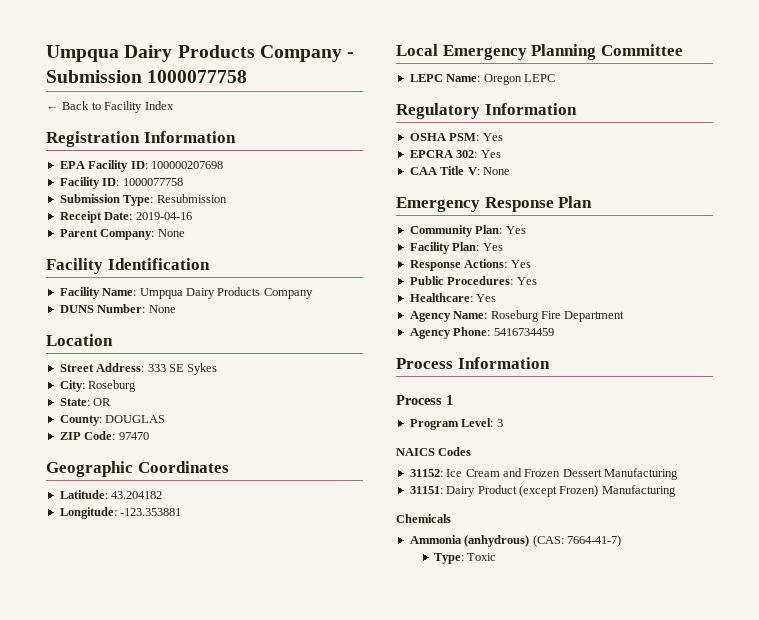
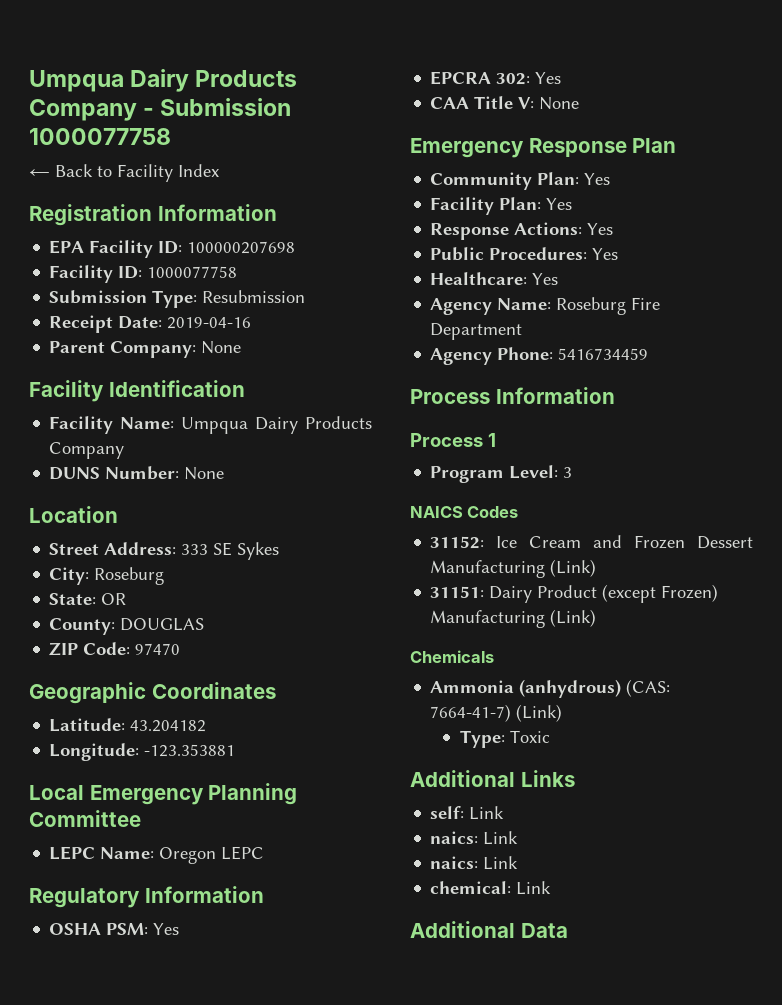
(678, 474) none -> [550,559,597,577] (Link)
(676, 491) none -> [550,609,597,627] (Link)
(621, 541) none -> [516,704,563,722] (Link)
(497, 557) none -> [410,770,575,787] [430,806,505,820] [430,831,519,845] [430,856,519,870] [430,881,552,895] [410,921,568,938] // Additional Links // self: Link // naics: Link // naics: Link // chemical: Link // Additional Data

